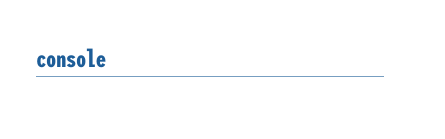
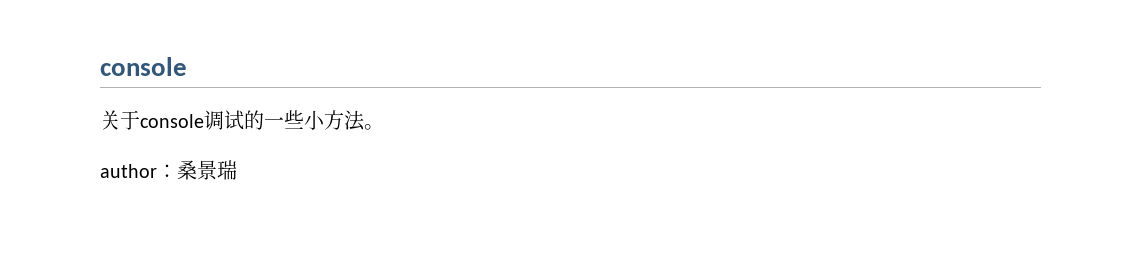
[36,48,106,68] console -> [100,57,187,76] [100,110,384,131] [100,160,237,180] console // 关于console调试的一些小方法。 // author：桑景瑞

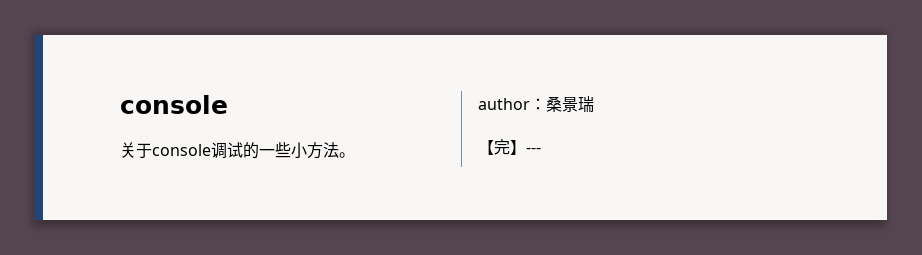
(237, 170) none -> [478,139,541,155] // 【完】---

